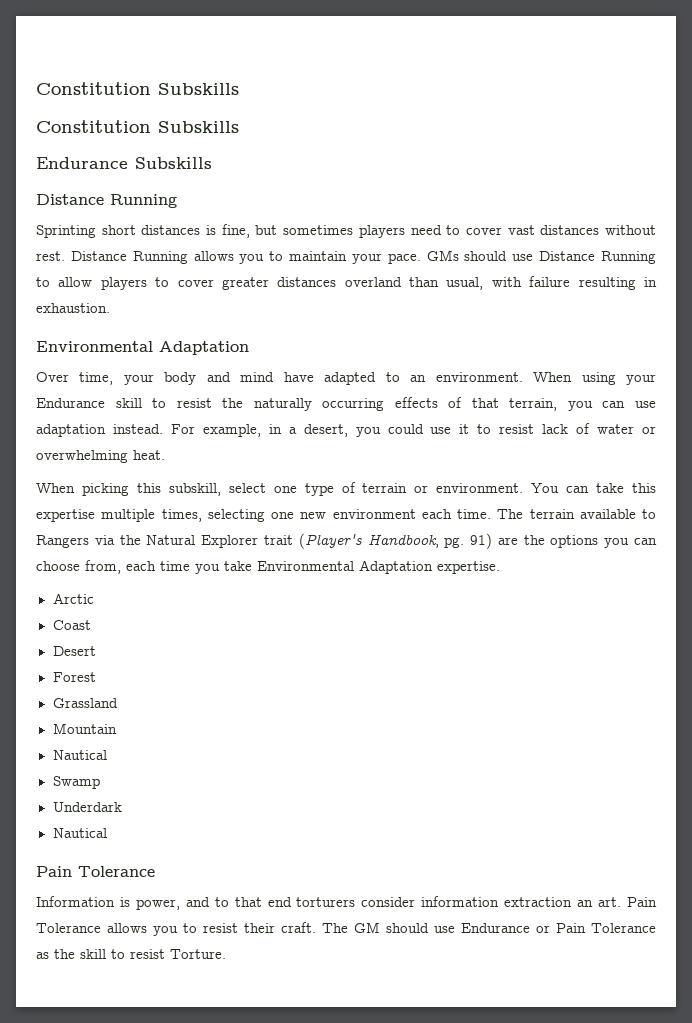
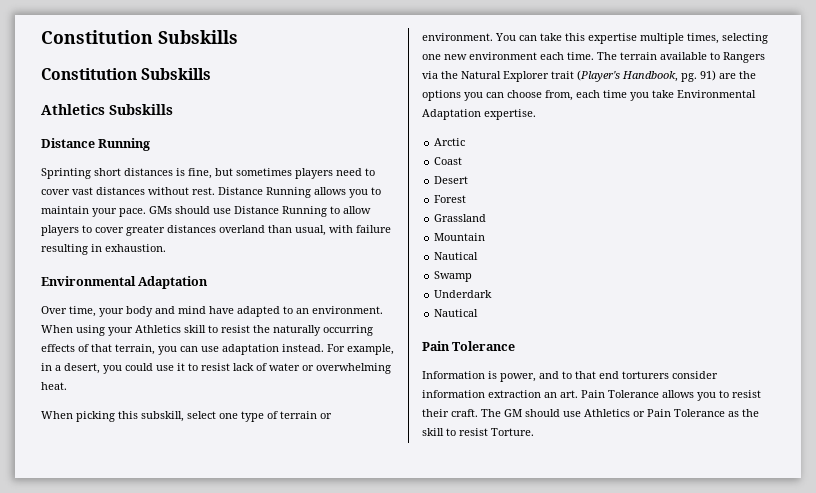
[36,157,128,169] Endurance -> [41,104,105,115] Athletics
[36,398,105,408] Endurance -> [135,325,181,333] Athletics
[461,923,530,933] Endurance -> [584,409,630,417] Athletics

